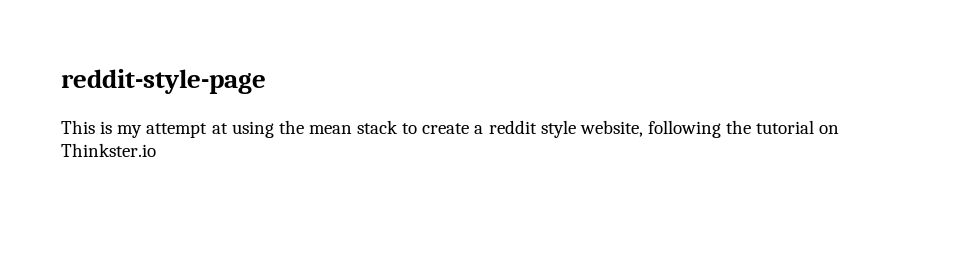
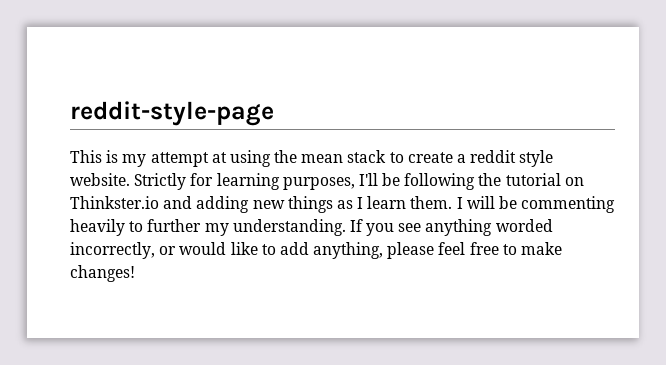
[579,120,643,137] website, -> [70,173,401,190] website. Strictly for learning purposes, I'll be
(156, 150) none -> [163,196,616,213] [70,219,553,236] [70,242,563,259] [70,265,135,282] and adding new things as I learn them. I will be commenting heavily to further my understanding. If you see anything worded incorrectly, or would like to add anything, please feel free to make changes!

